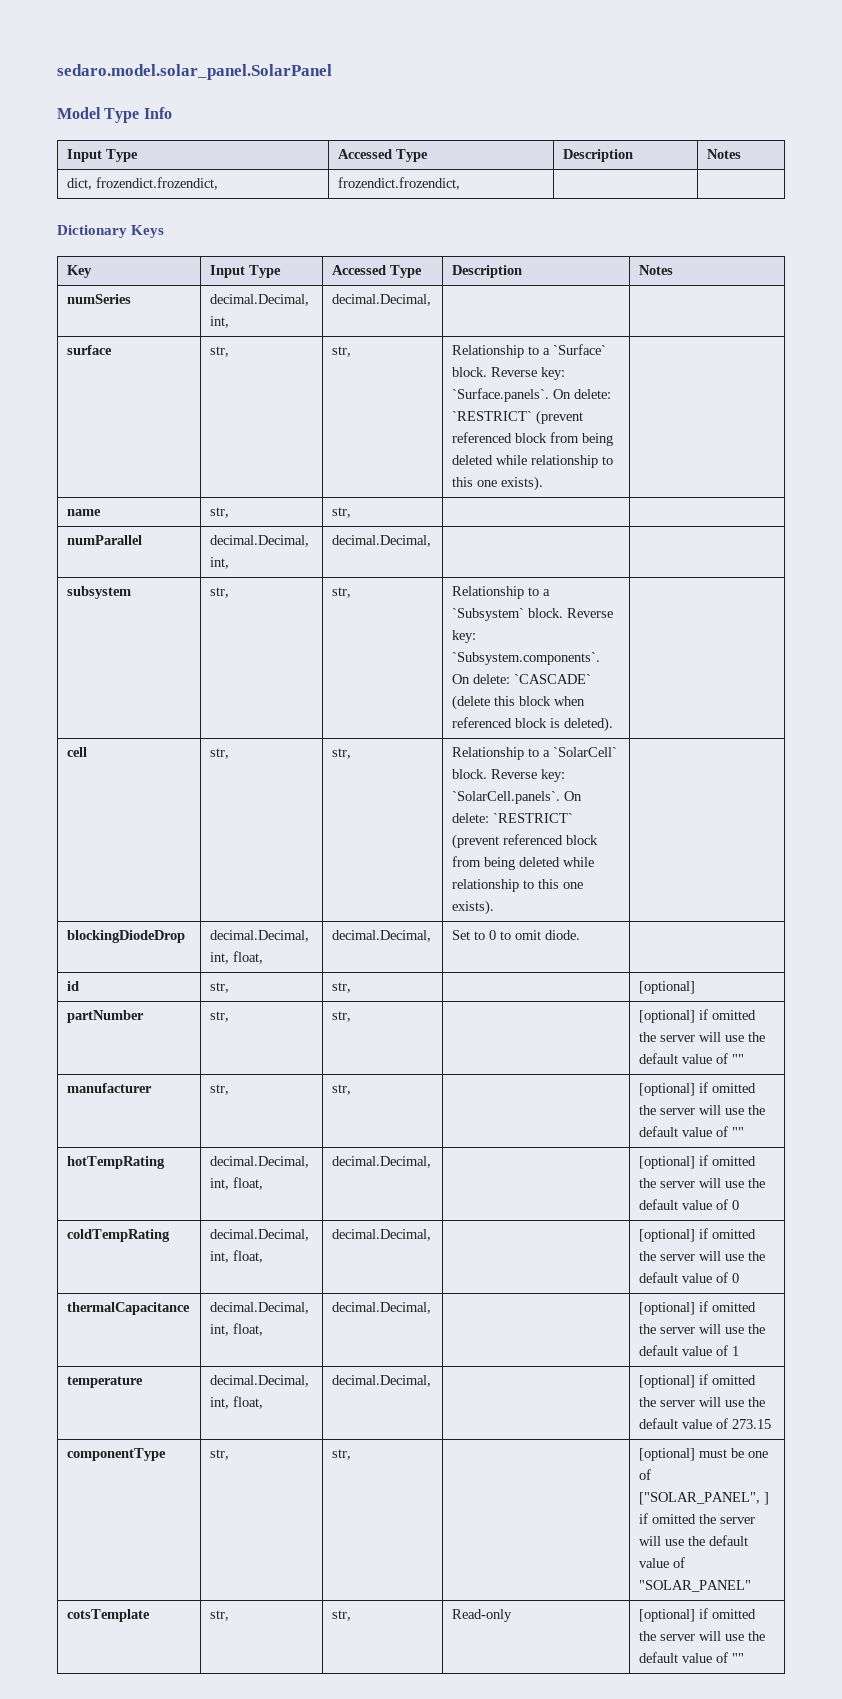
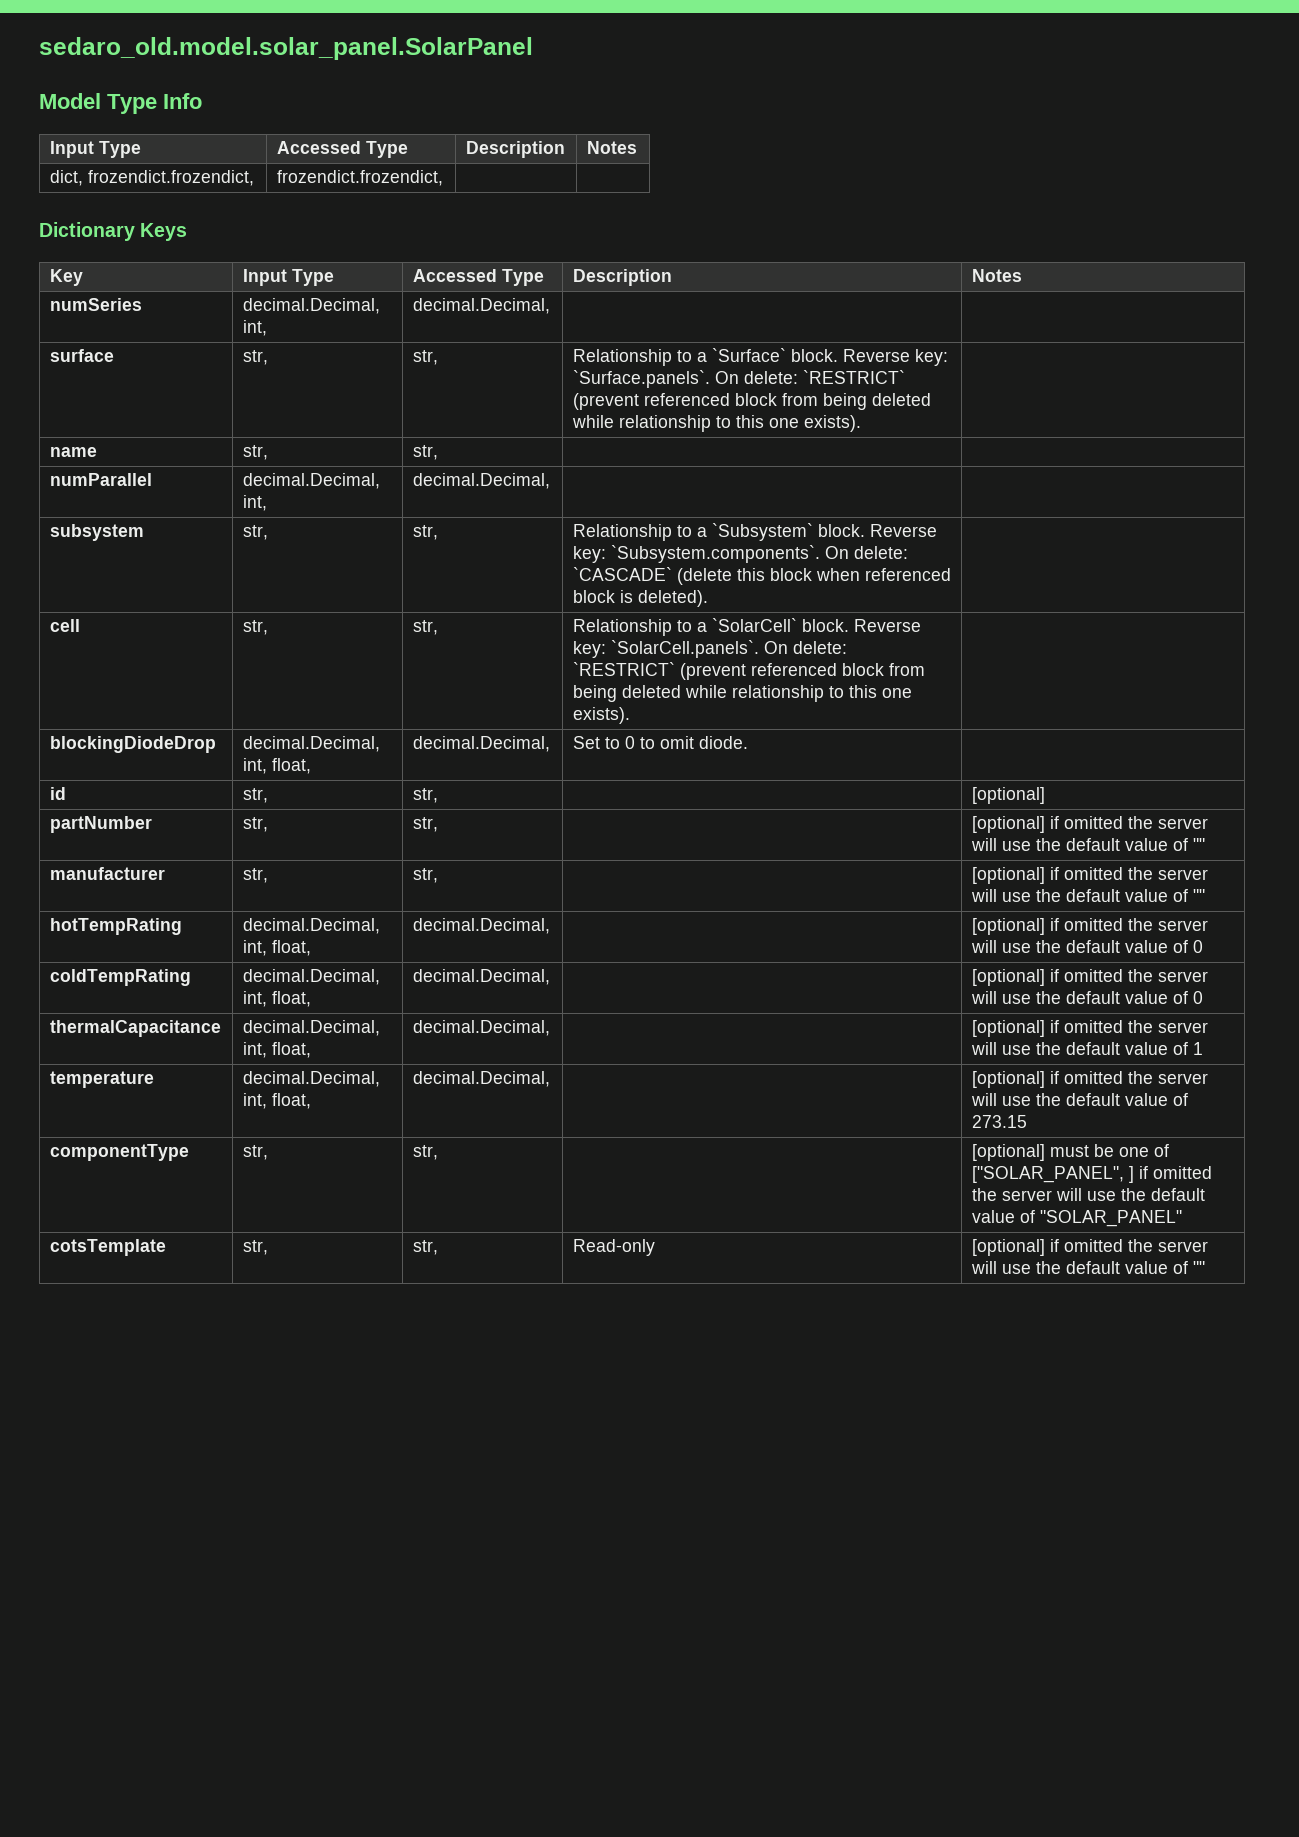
[57,64,332,80] sedaro.model.solar_panel.SolarPanel -> [39,37,533,60] sedaro_old.model.solar_panel.SolarPanel

